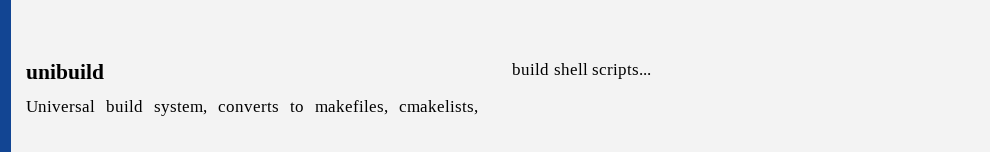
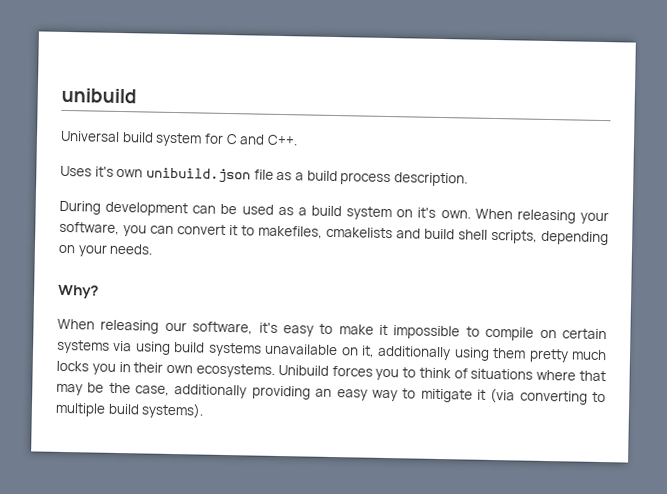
[154,100,478,116] [512,63,652,79] system, converts to makefiles, cmakelists, build shell scripts... -> [155,132,298,147] [60,165,468,187] [59,200,610,225] [59,221,609,246] [58,243,154,257] [58,284,99,299] [57,318,607,341] [56,339,608,363] [56,360,606,382] [56,382,606,405] [55,402,205,419] system for C and C++. // Uses it's own unibuild.json file as a build process description. // During development can be used as a build system on it's own. When releasing your software, you can convert it to makefiles, cmakelists and build shell scripts, depending on your needs. // Why? // When releasing our software, it's easy to make it impossible to compile on certain systems via using build systems unavailable on it, additionally using them pretty much locks you in their own ecosystems. Unibuild forces you to think of situations where that may be the case, additionally providing an easy way to mitigate it (via converting to multiple build systems).

